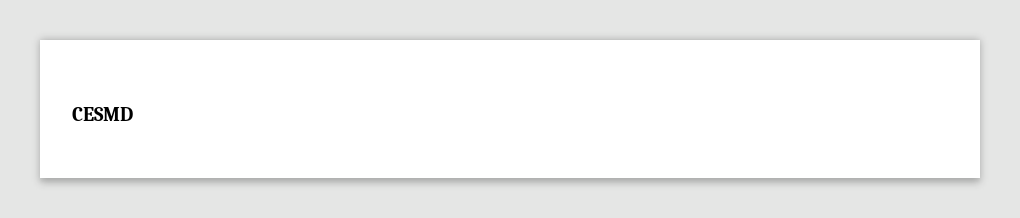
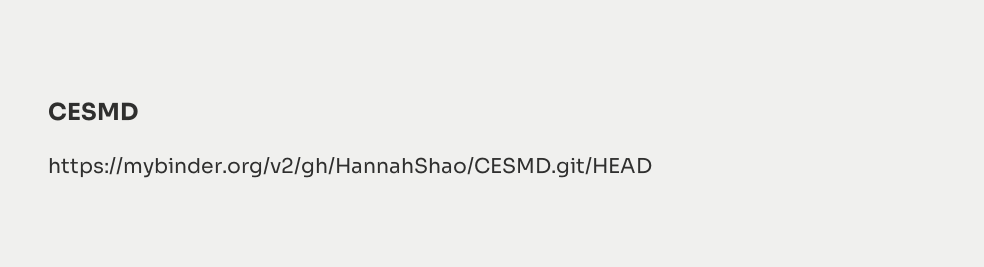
(133, 114) none -> [48,157,652,178] // https://mybinder.org/v2/gh/HannahShao/CESMD.git/HEAD

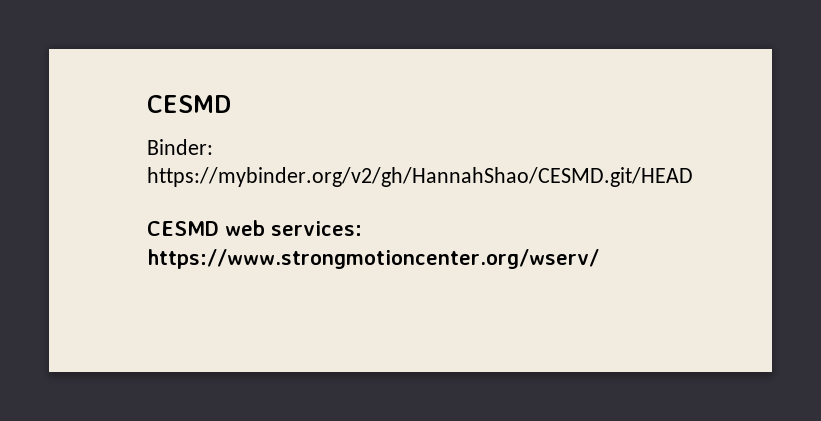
(138, 111) none -> [147,139,213,155] Binder:
(652, 167) none -> [147,220,362,236] [147,249,599,269] // CESMD web services: https://www.strongmotioncenter.org/wserv/

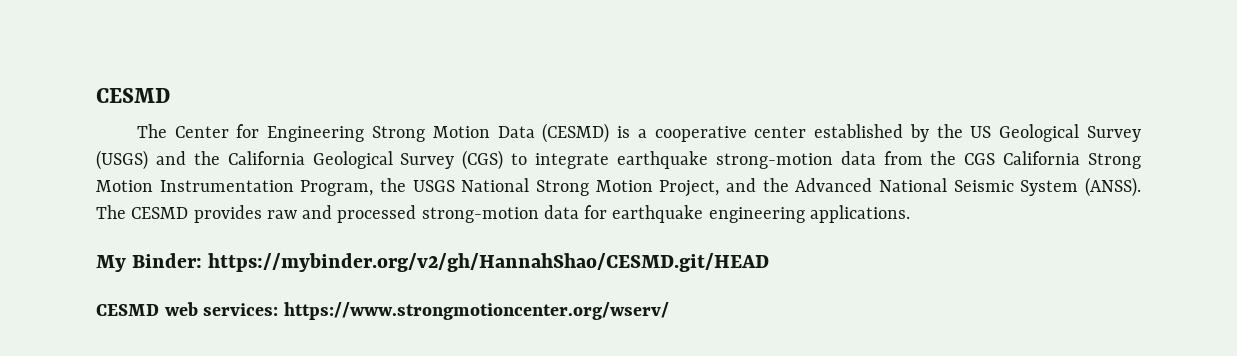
(231, 104) none -> [136,123,1142,143] [96,150,1141,170] [96,177,1141,197] [96,205,910,223] [96,255,126,272] The Center for Engineering Strong Motion Data (CESMD) is a cooperative center established by the US Geological Survey (USGS) and the California Geological Survey (CGS) to integrate earthquake strong-motion data from the CGS California Strong Motion Instrumentation Program, the USGS National Strong Motion Project, and the Advanced National Seismic System (ANSS). The CESMD provides raw and processed strong-motion data for earthquake engineering applications. // My

